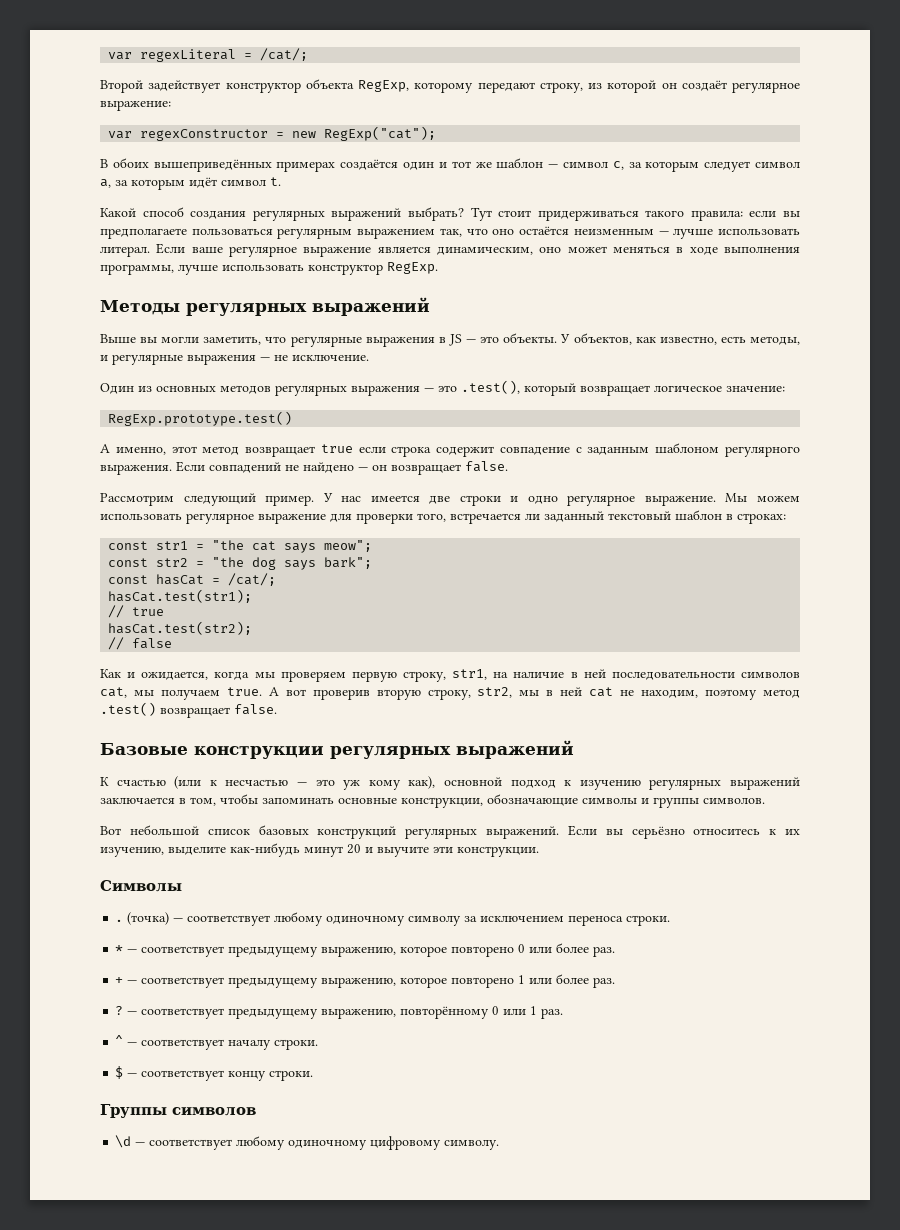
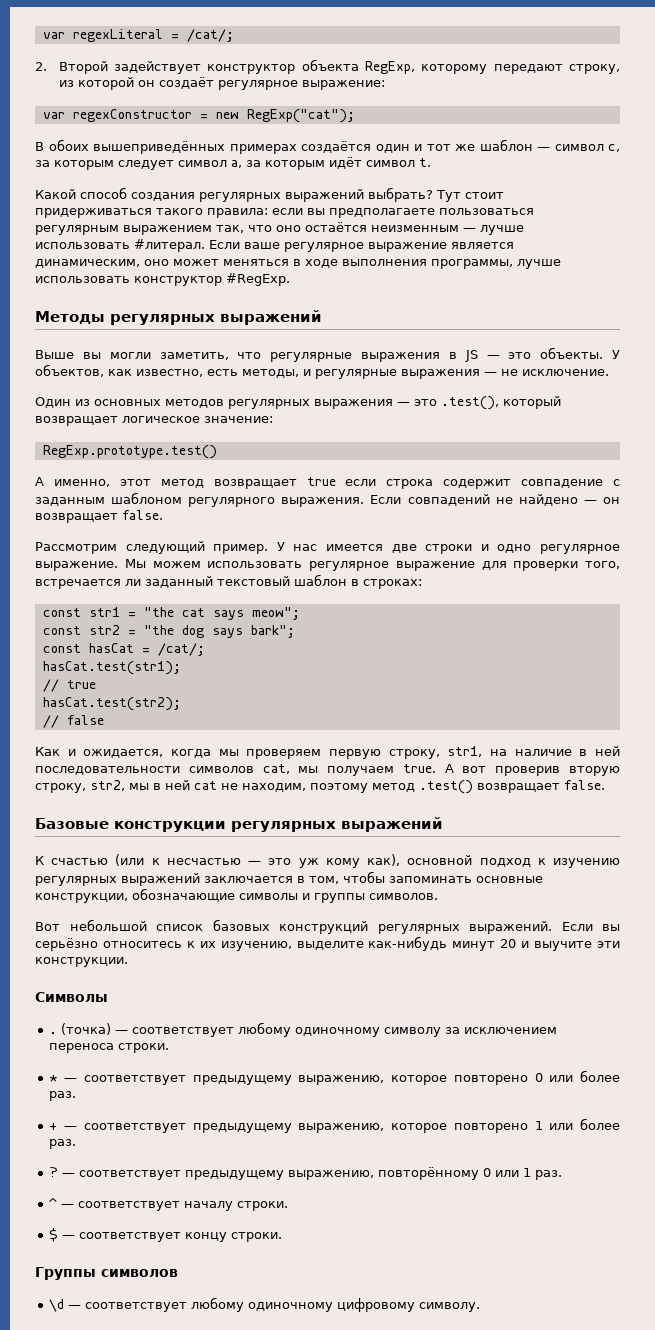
(309, 54) none -> [35,62,47,71] 2.
[100,246,150,257] литерал. -> [134,239,205,252] #литерал.
[387,262,438,274] RegExp. -> [226,273,290,286] #RegExp.

